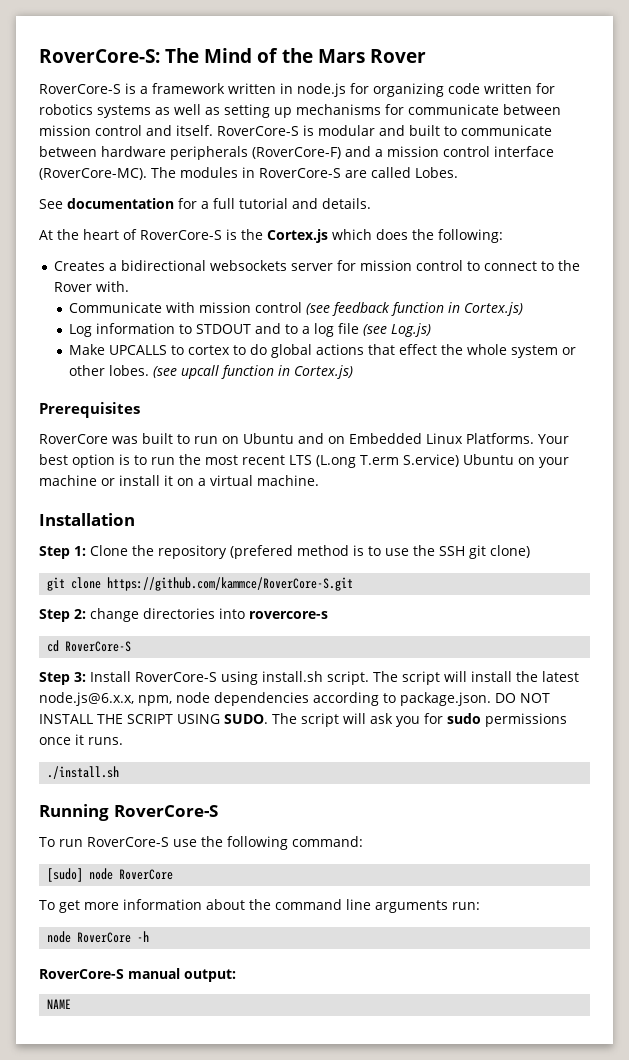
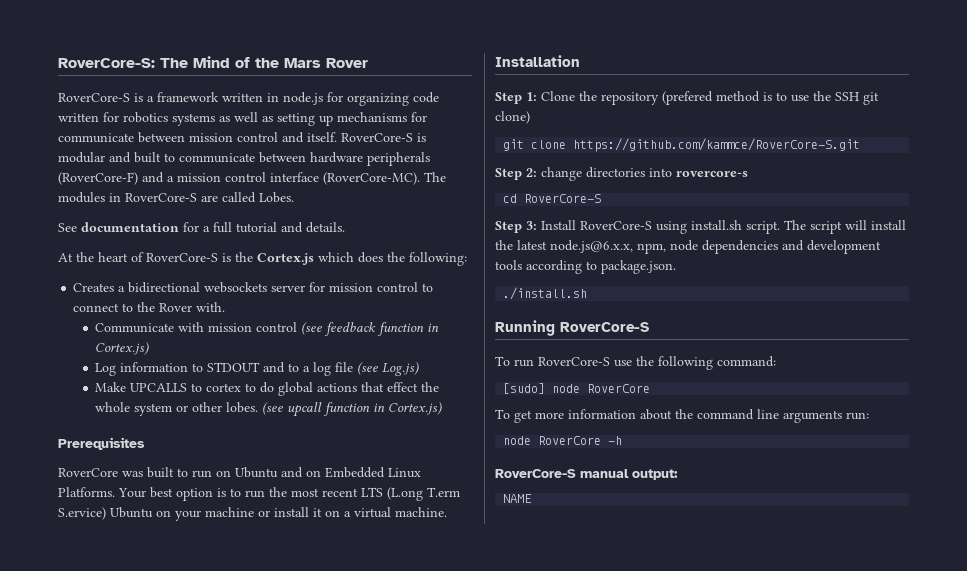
(309, 699) none -> [782,240,881,254] [495,260,522,270] and development tools
[495,693,550,703] [39,713,567,727] [39,734,123,745] DO NOT INSTALL THE SCRIPT USING SUDO. The script will ask you for sudo permissions once it runs. -> (676, 267) none

